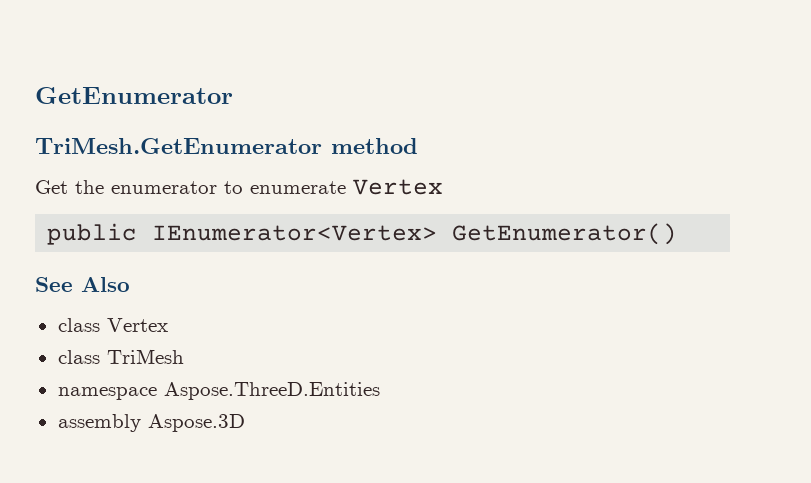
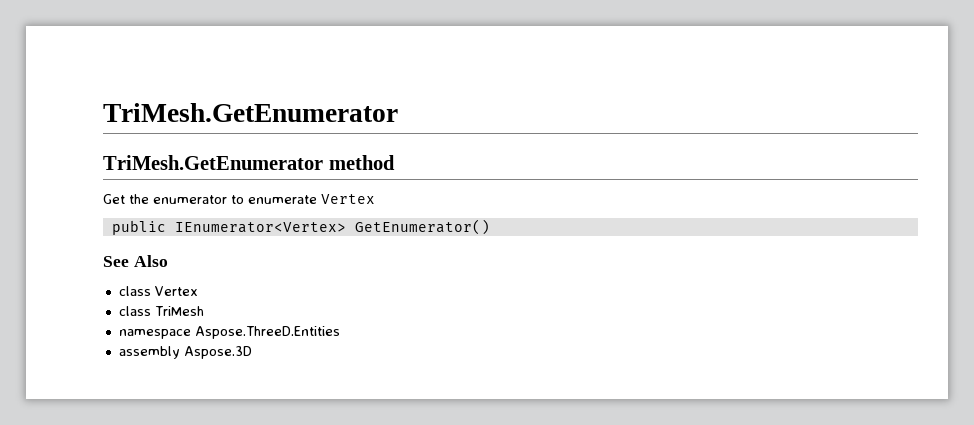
[35,87,233,104] GetEnumerator -> [103,103,398,122] TriMesh.GetEnumerator

